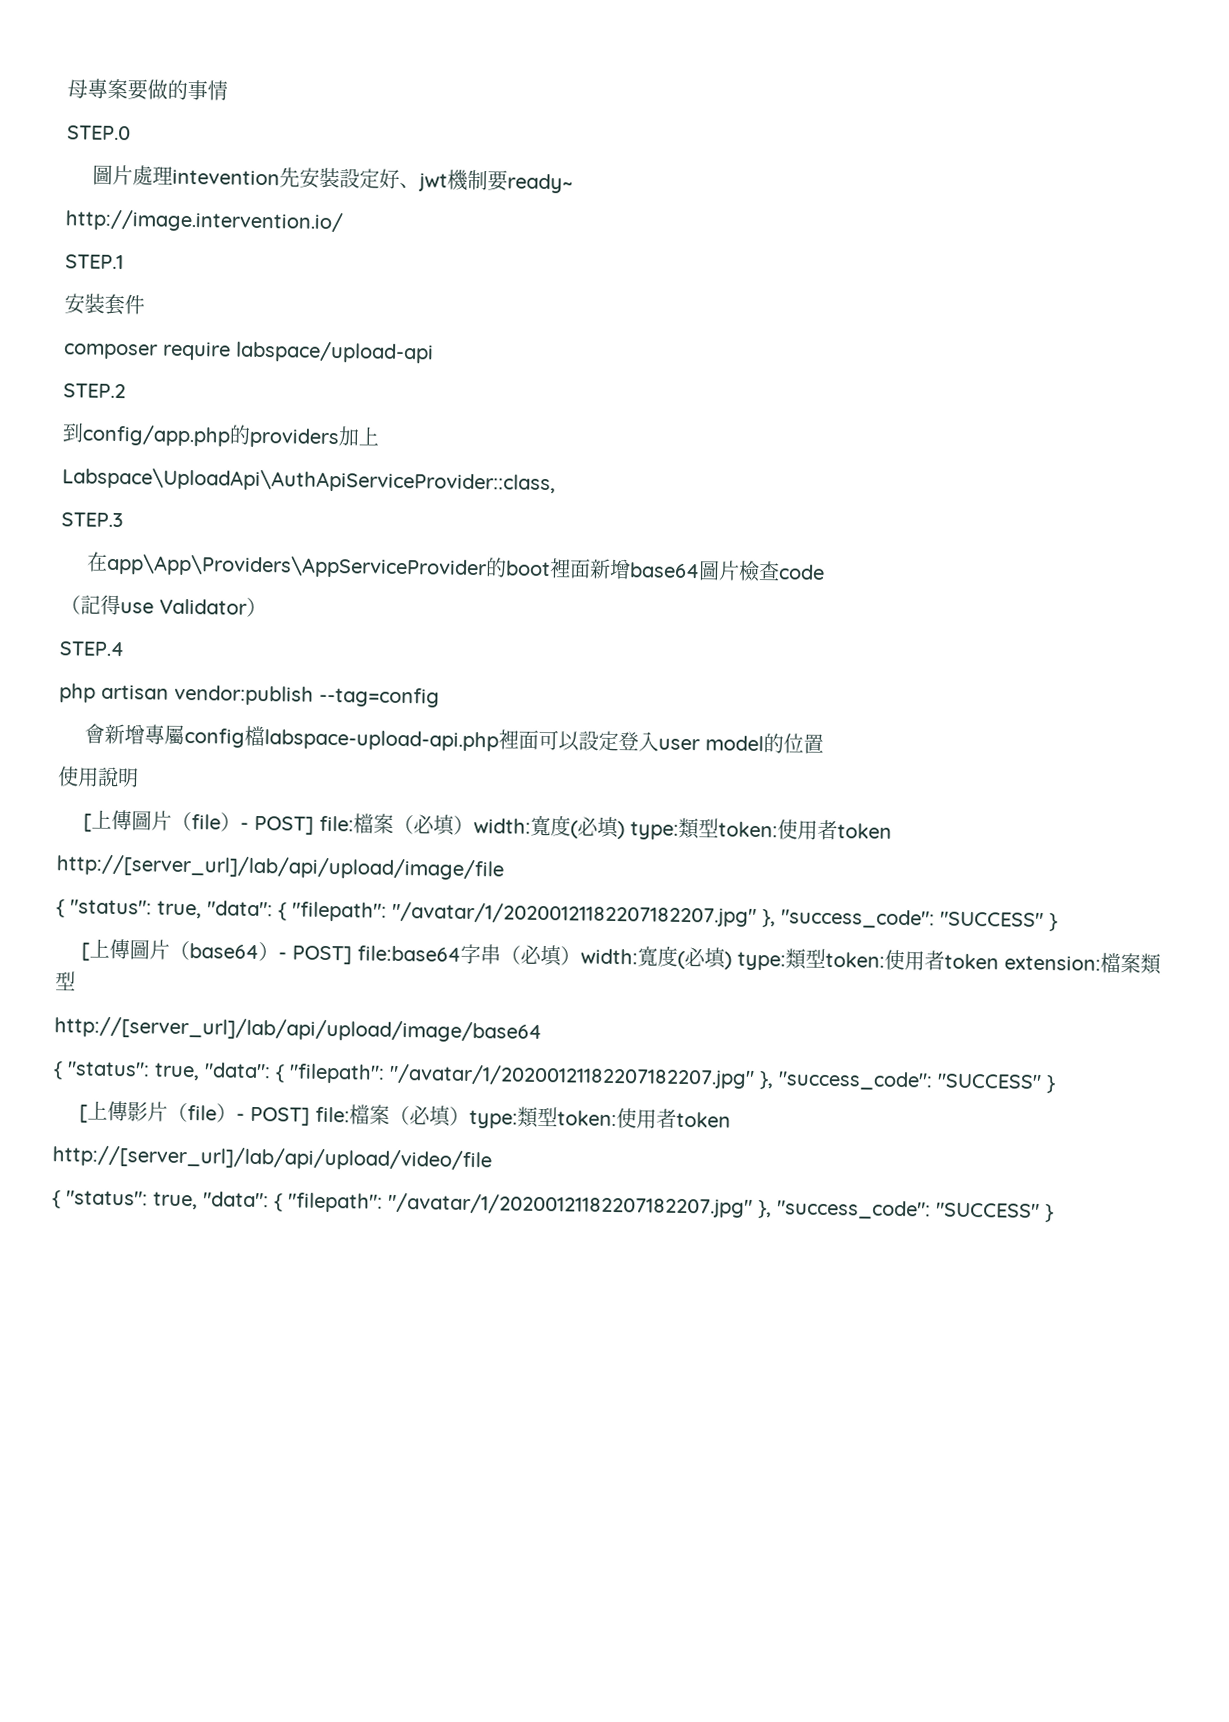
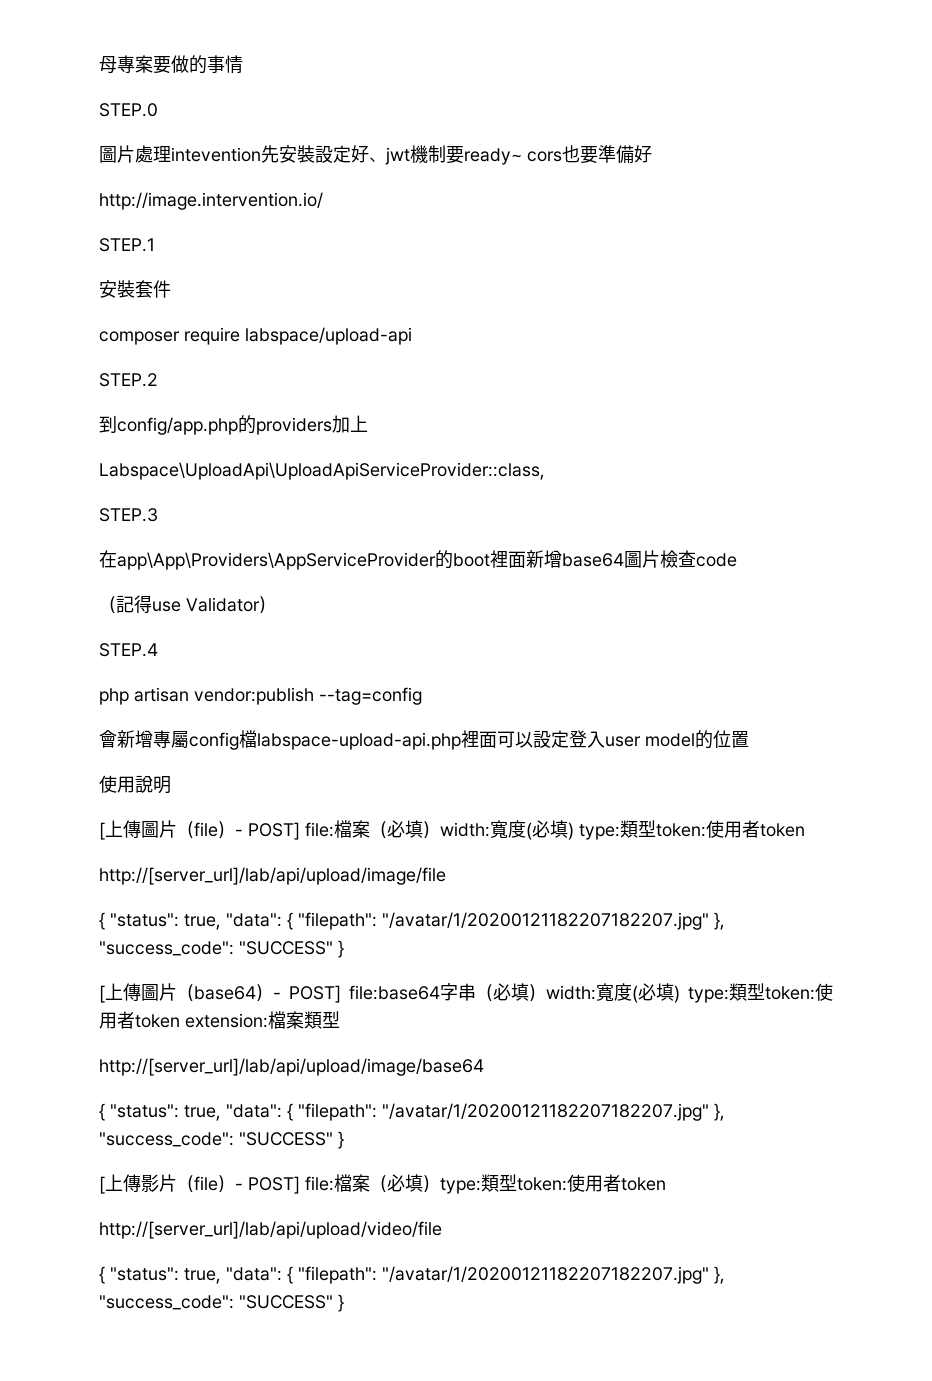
(574, 183) none -> [527,145,652,164] cors也要準備好
[62,467,556,495] Labspace\UploadApi\AuthApiServiceProvider::class, -> [99,462,545,480] Labspace\UploadApi\UploadApiServiceProvider::class,

